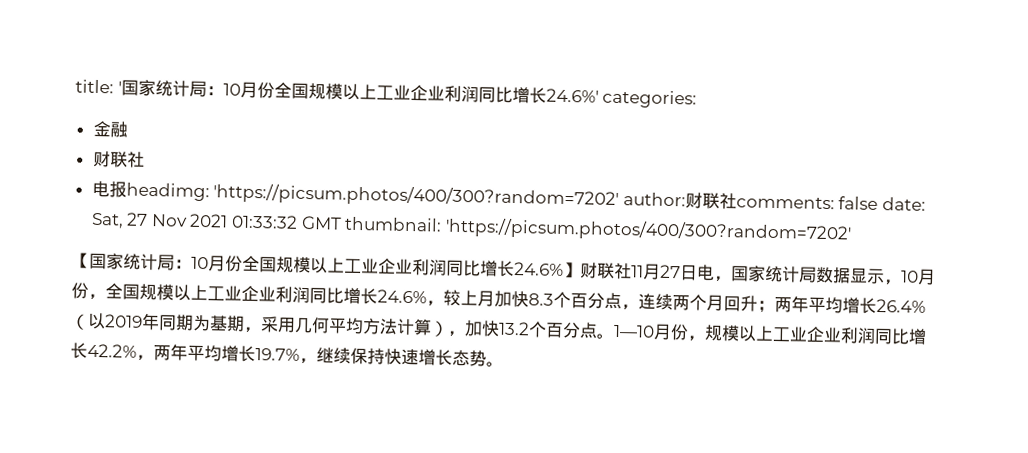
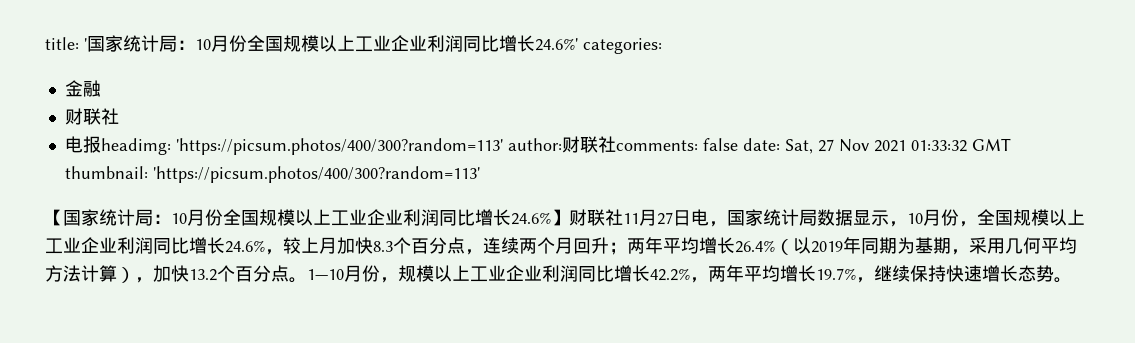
[213,183,620,210] 'https://picsum.photos/400/300?random=7202' -> [175,138,503,155] 'https://picsum.photos/400/300?random=113'
[444,217,852,244] 'https://picsum.photos/400/300?random=7202' -> [152,166,480,183] 'https://picsum.photos/400/300?random=113'

